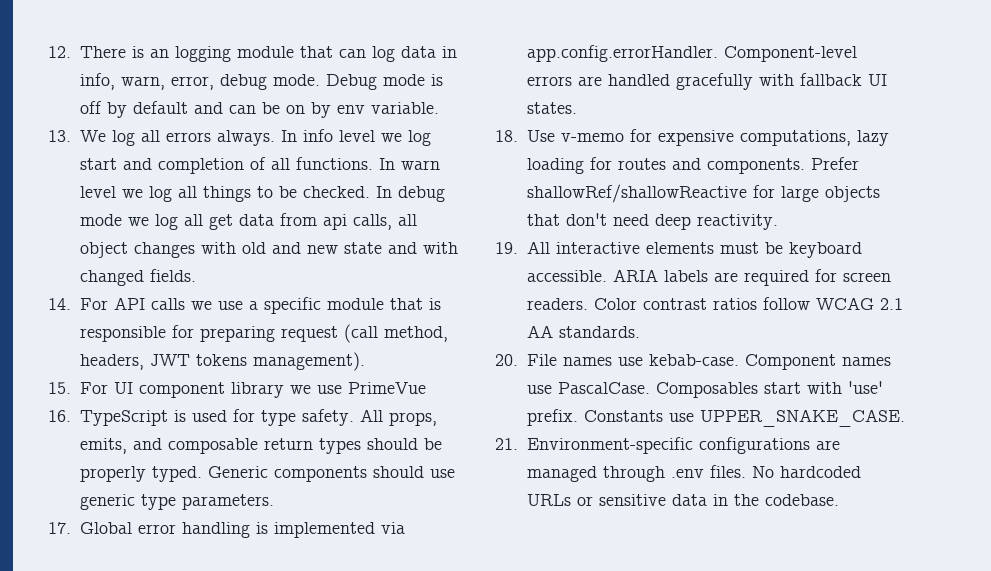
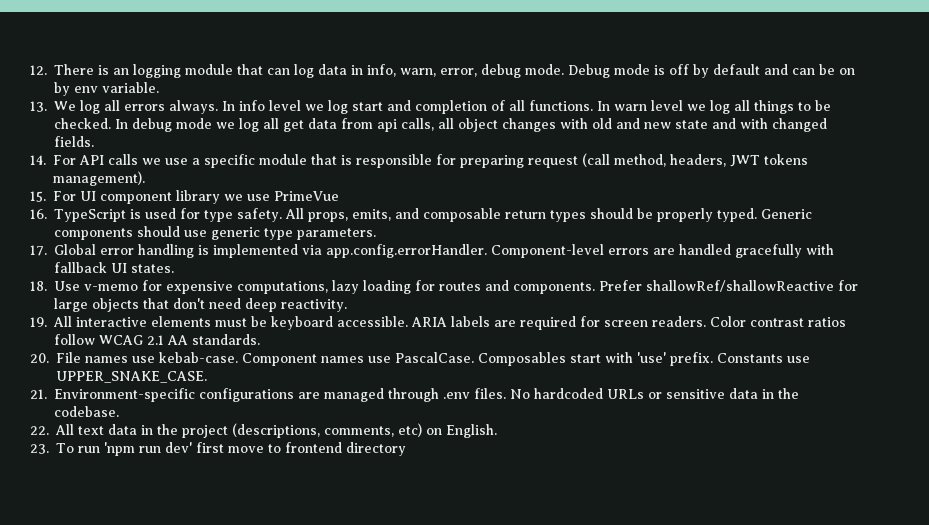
(839, 500) none -> [30,423,497,438] [30,442,406,456] // 22. All text data in the project (descriptions, comments, etc) on English. // 23. To run 'npm run dev' first move to frontend directory

